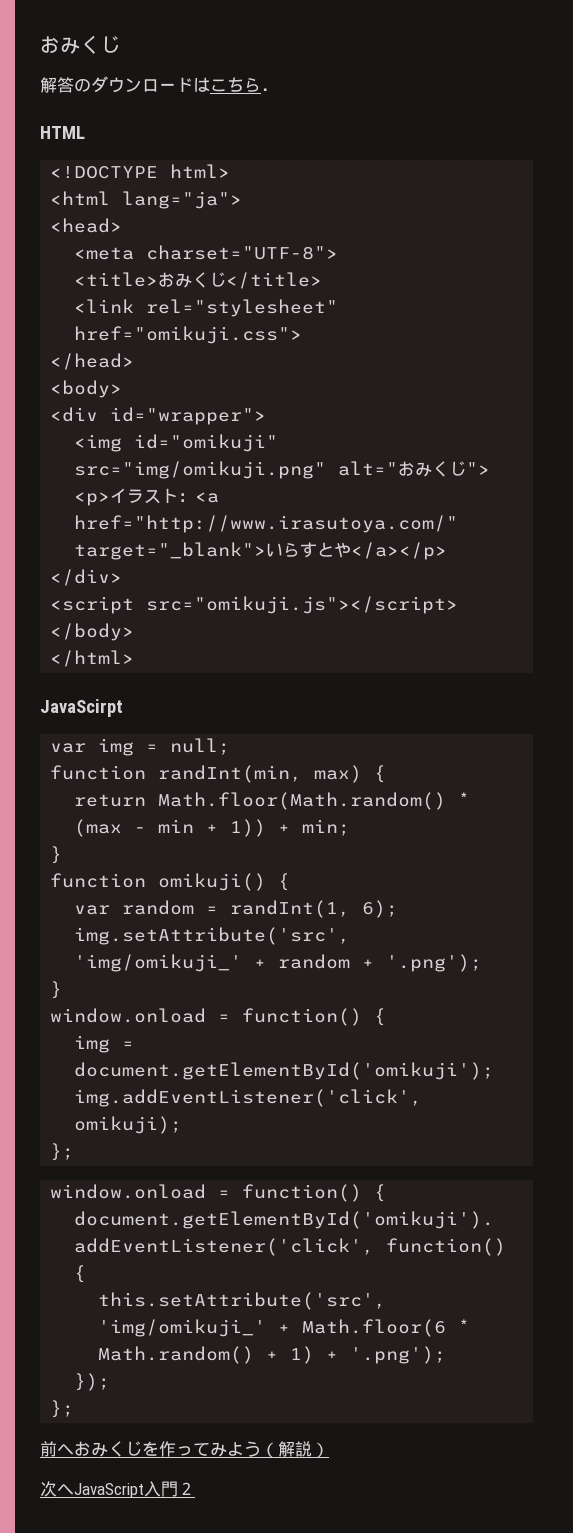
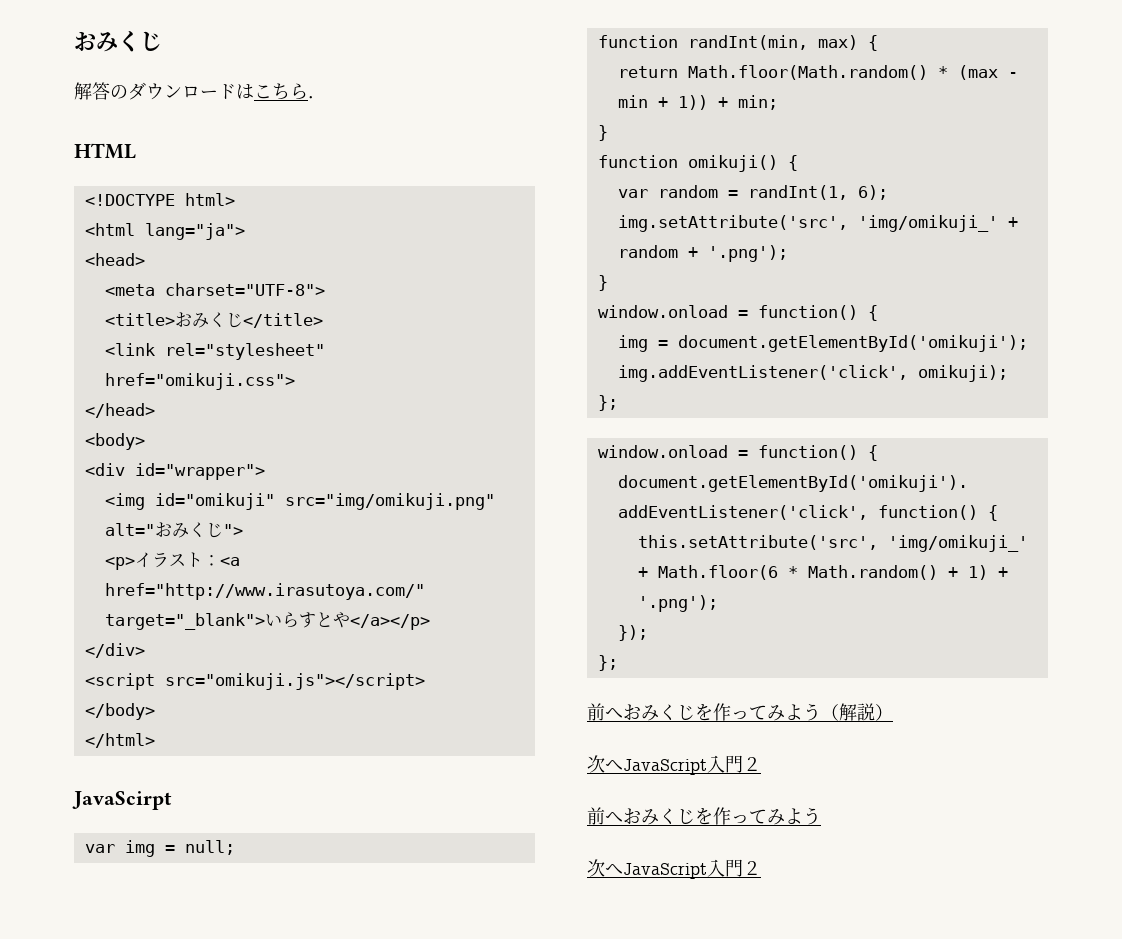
(195, 1488) none -> [587,807,821,825] [587,859,761,879] // 前へおみくじを作ってみよう // 次へJavaScript入門２

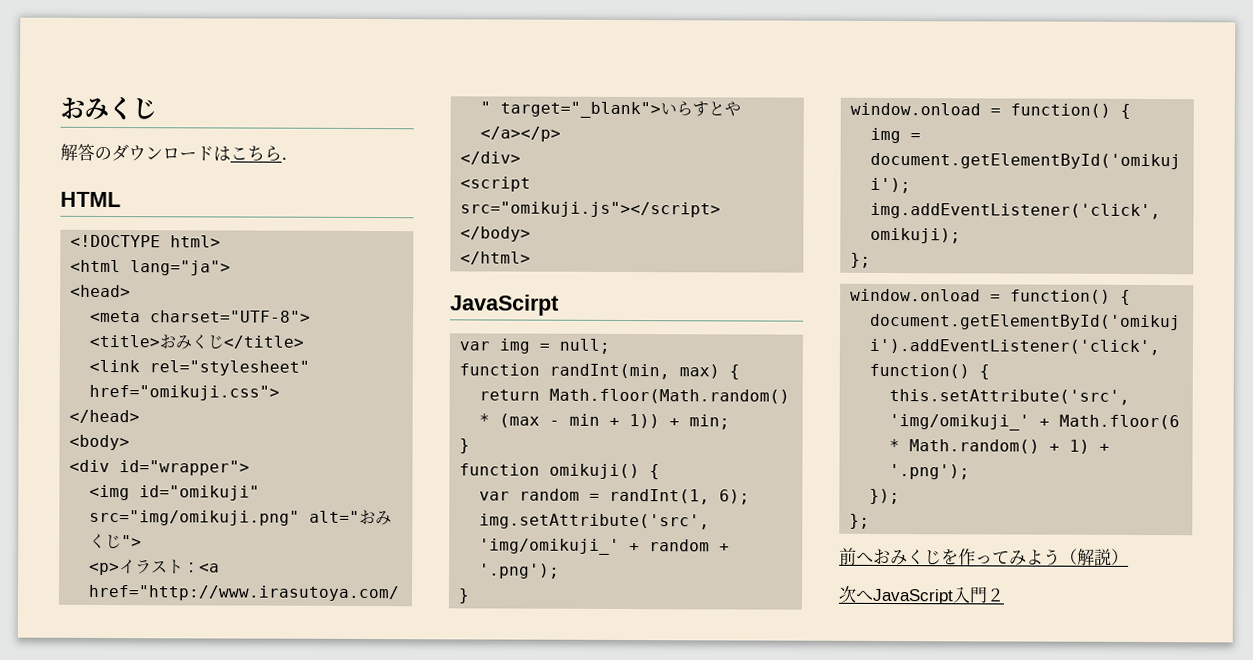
[587,807,821,825] [587,859,761,879] // 前へおみくじを作ってみよう // 次へJavaScript入門２ -> (1005, 595) none

